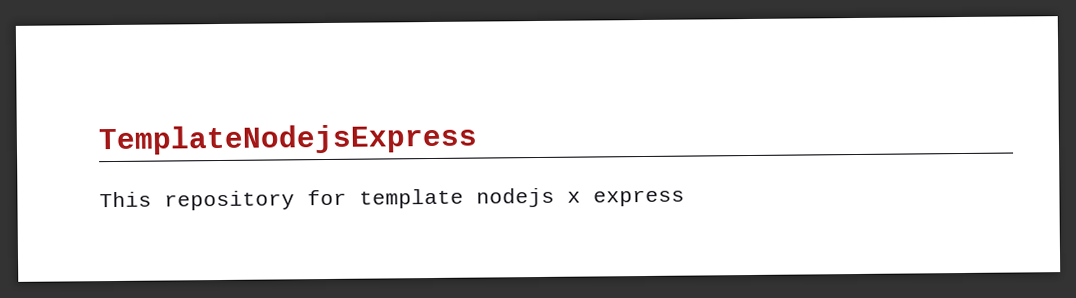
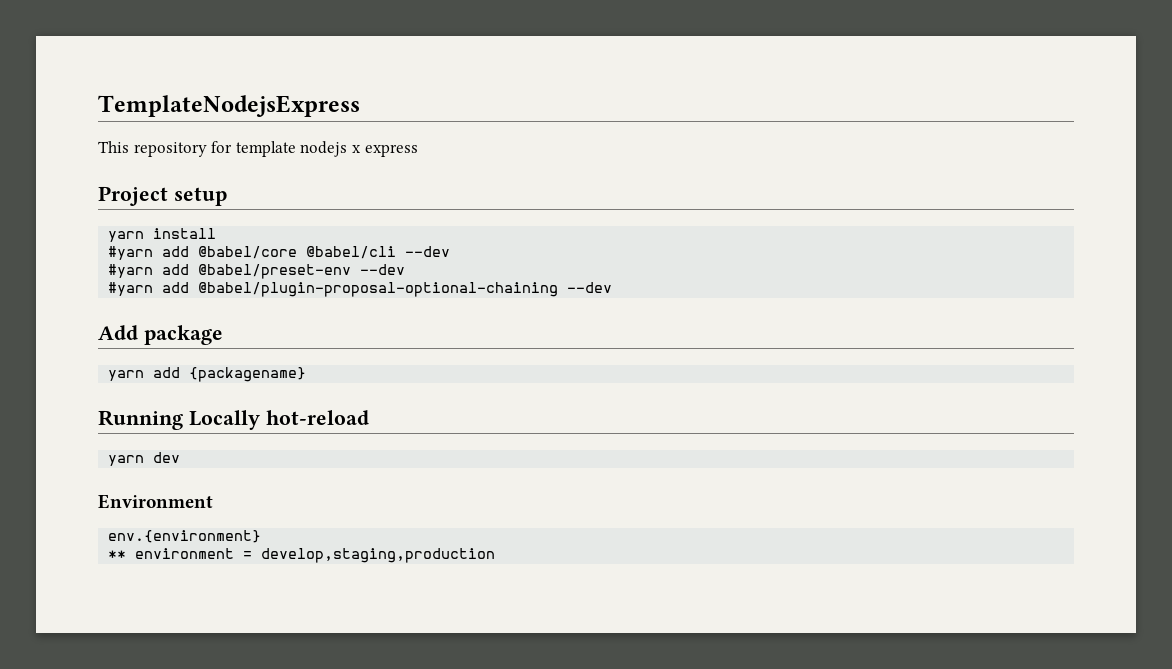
(685, 198) none -> [98,186,227,206] [108,228,217,242] [108,246,451,260] [108,264,406,279] [108,282,613,297] [98,325,223,345] [108,367,307,382] [98,410,369,430] [108,452,181,466] [98,494,213,509] [108,530,262,543] [108,548,496,563] // Project setup // yarn install // #yarn add @babel/core @babel/cli --dev // #yarn add @babel/preset-env --dev // #yarn add @babel/plugin-proposal-optional-chaining --dev // Add package // yarn add {packagename} // Running Locally hot-reload // yarn dev // Environment // env.{environment} // ** environment = develop,staging,production

